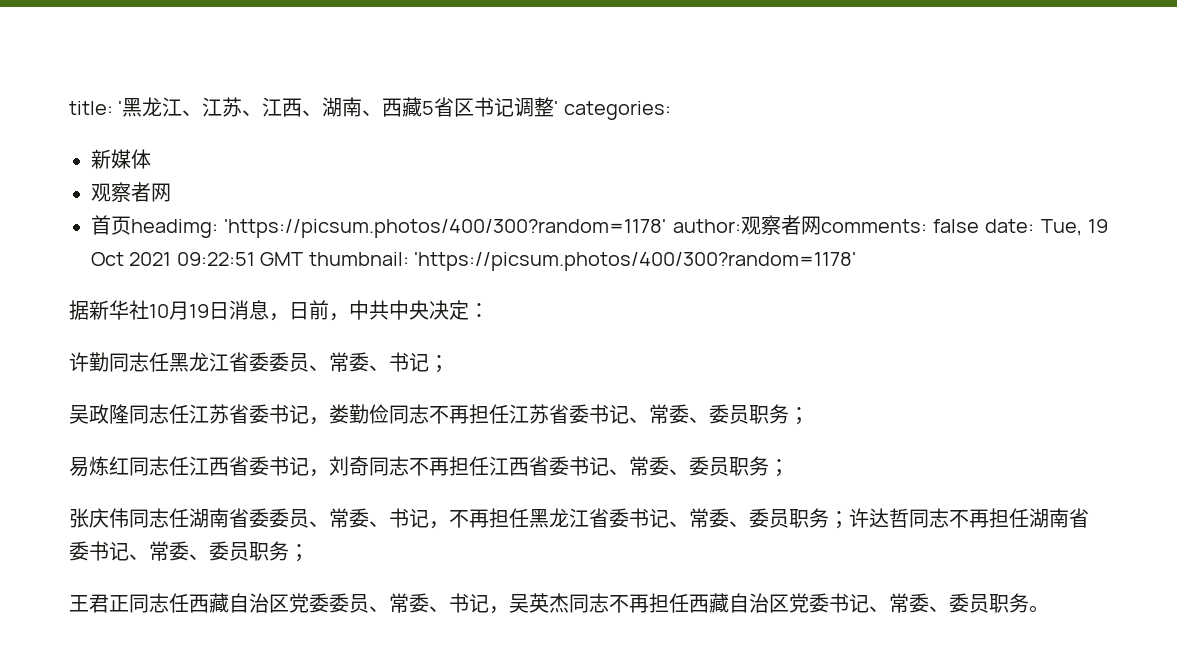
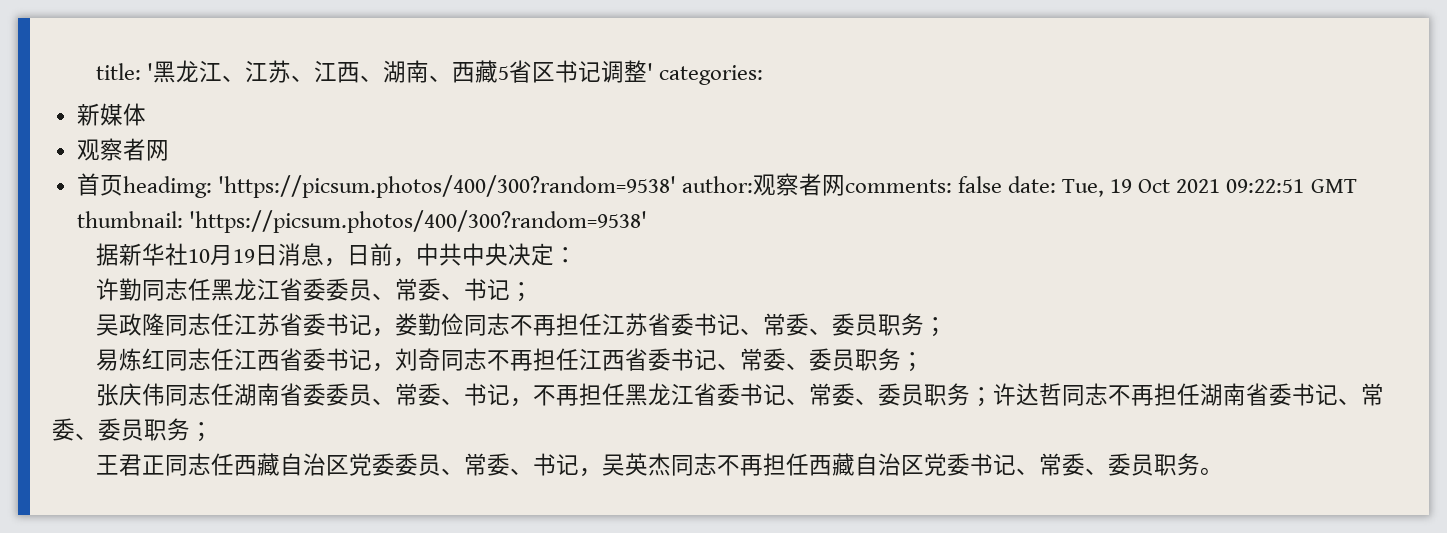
[224,219,667,238] 'https://picsum.photos/400/300?random=1178' -> [217,175,676,198] 'https://picsum.photos/400/300?random=9538'
[414,252,856,271] 'https://picsum.photos/400/300?random=1178' -> [188,210,647,233] 'https://picsum.photos/400/300?random=9538'

